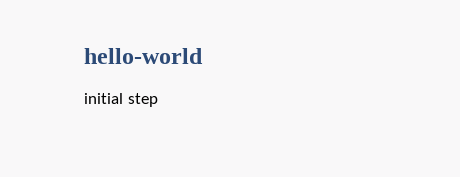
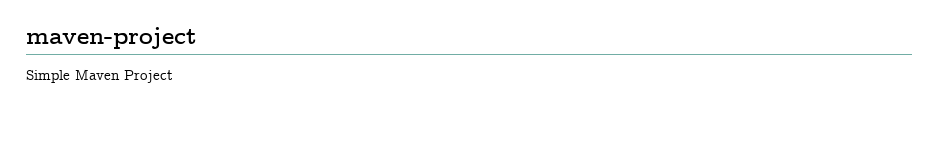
[84,48,203,64] [84,93,158,107] hello-world // initial step -> [26,27,197,49] [26,69,173,83] maven-project // Simple Maven Project

